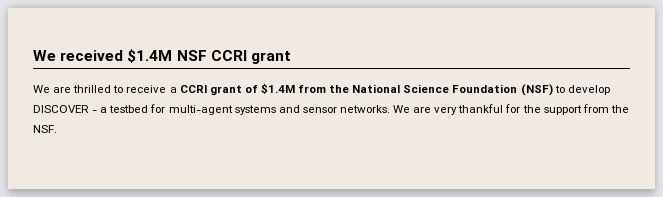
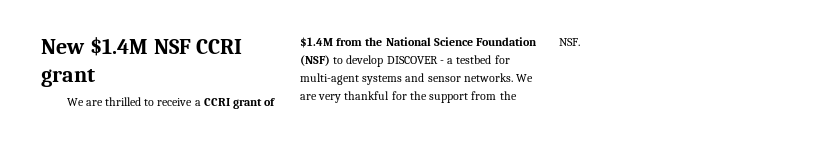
[33,50,124,61] We received -> [41,39,85,54] New

